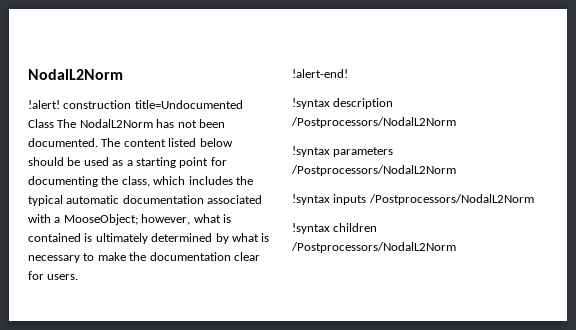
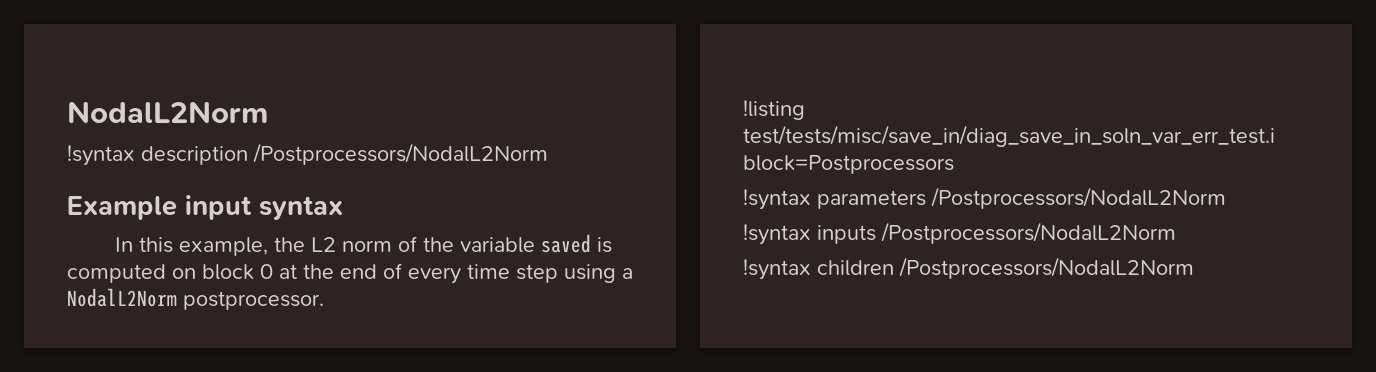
[28,100,243,109] [28,119,225,128] [28,138,233,147] [28,157,227,168] [28,176,253,187] [28,195,263,206] [28,214,231,225] [28,233,270,244] [28,252,260,263] [28,271,79,280] [292,69,348,78] [292,98,394,109] [291,117,456,128] !alert! construction title=Undocumented Class The NodalL2Norm has not been documented. The content listed below should be used as a starting point for documenting the class, which includes the typical automatic documentation associated with a MooseObject; however, what is contained is ultimately determined by what is necessary to make the documentation clear for users. // !alert-end! // !syntax description /Postprocessors/NodalL2Norm -> [67,143,548,166] [67,195,343,220] [115,234,613,256] [67,263,633,284] [67,288,324,310] [743,100,805,120] [743,125,1275,147] [743,155,954,174] !syntax description /Postprocessors/NodalL2Norm // Example input syntax // In this example, the L2 norm of the variable saved is computed on block 0 at the end of every time step using a NodalL2Norm postprocessor. // !listing test/tests/misc/save_in/diag_save_in_soln_var_err_test.i block=Postprocessors

